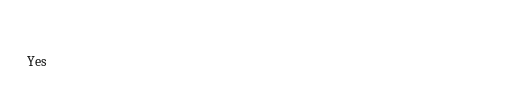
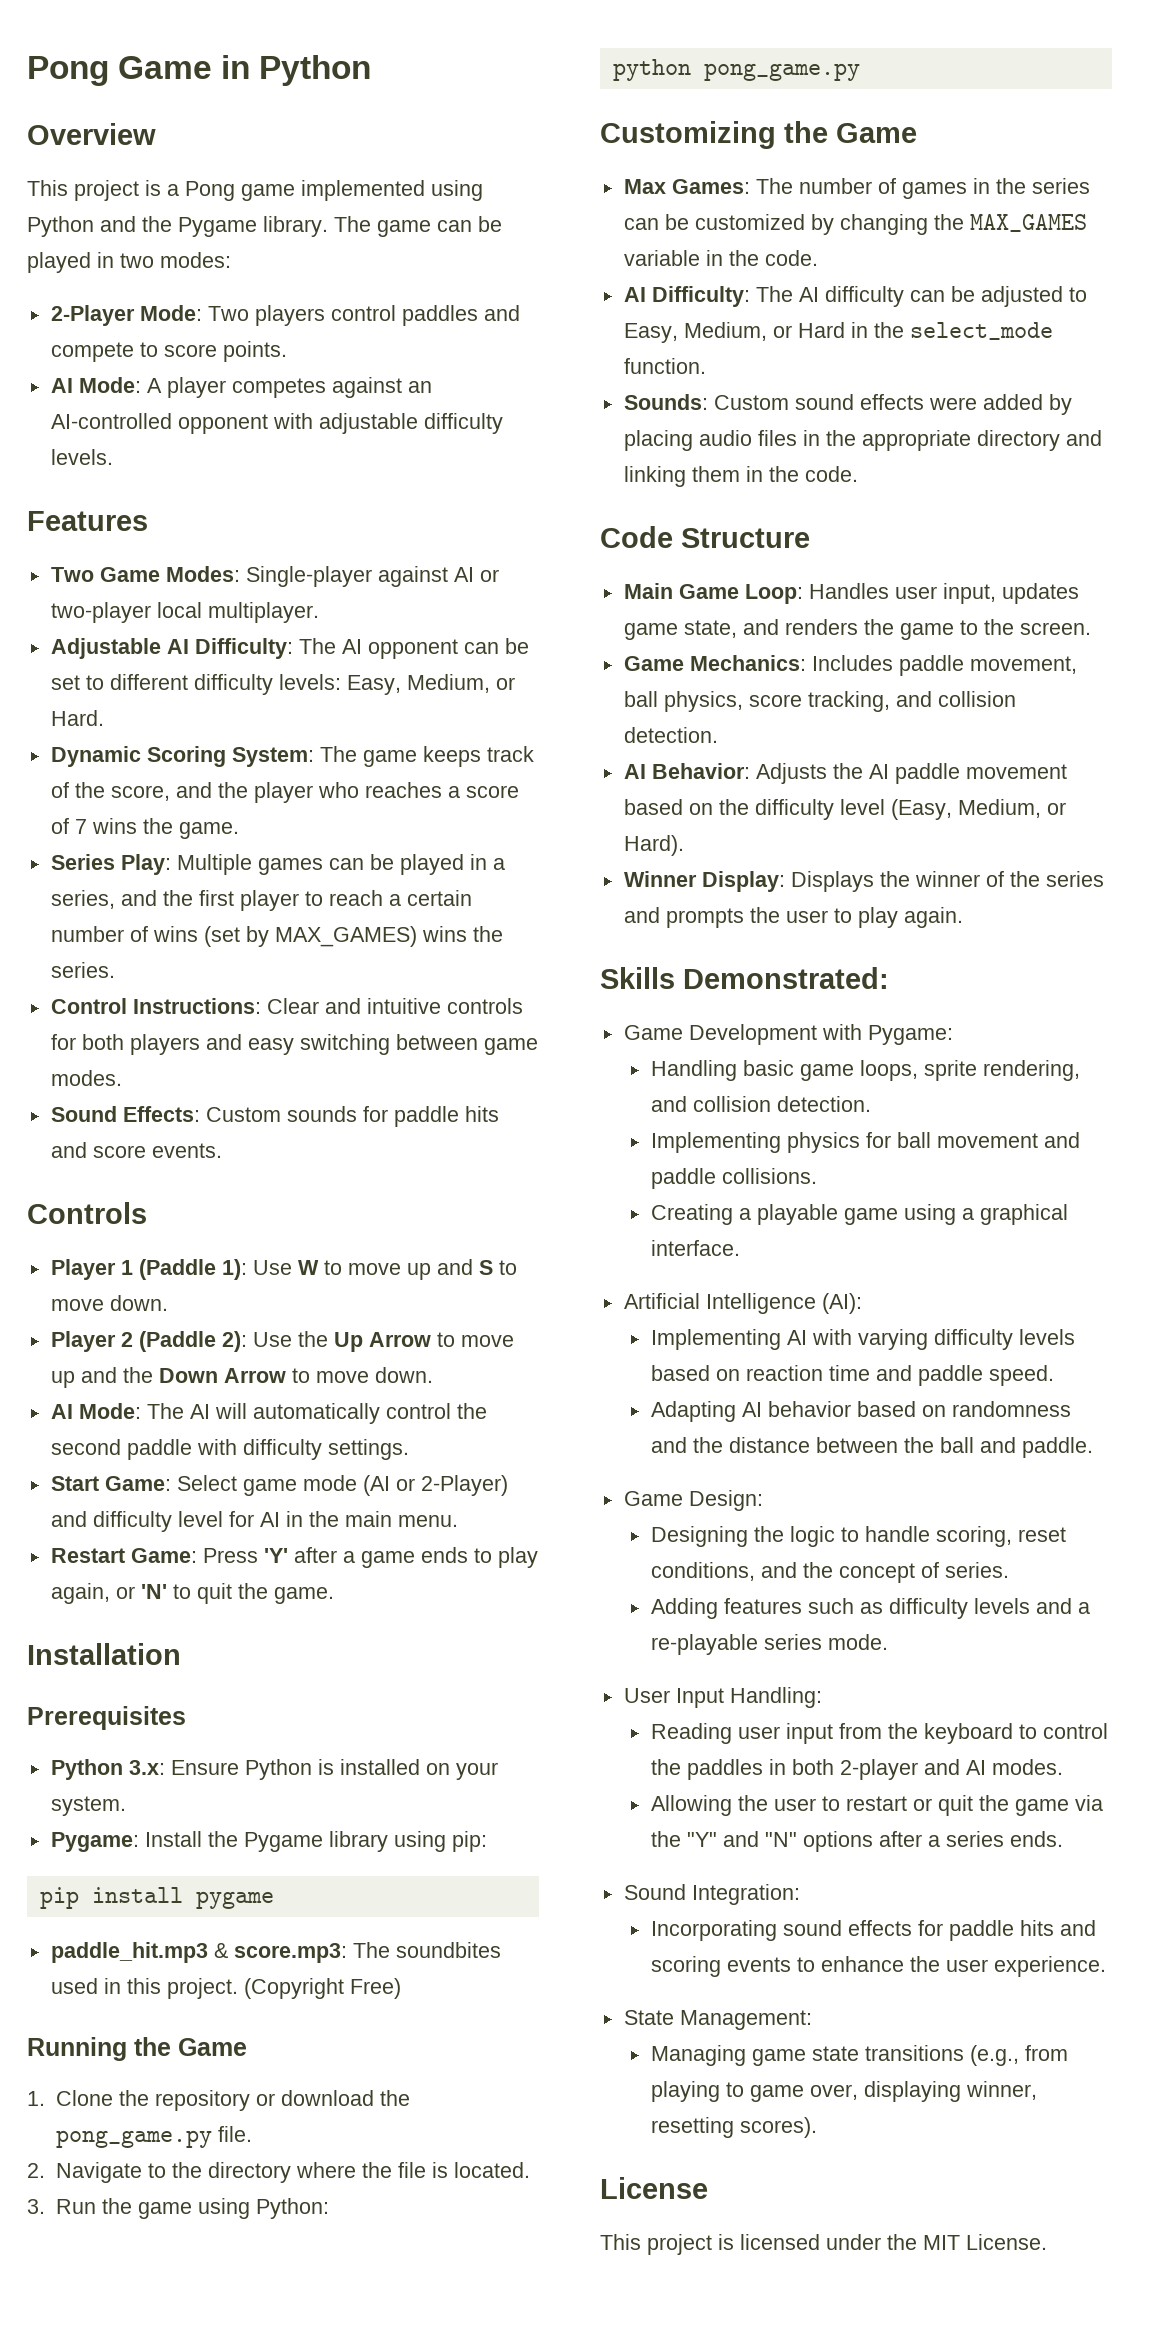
[27,56,47,66] Yes -> [27,55,372,86] [27,123,156,145] [27,180,483,201] [27,216,502,237] [27,252,231,273] [50,305,520,326] [50,341,287,362] [50,377,432,398] [50,413,503,434] [50,449,113,465] [27,511,148,531] [50,566,499,587] [50,602,319,623] [50,638,529,659] [50,674,515,695] [50,710,104,726] [50,746,534,767] [50,782,519,803] [50,818,239,839] [50,854,505,875] [50,890,472,911] [50,926,503,947] [50,962,115,978] [50,998,523,1014] [50,1034,538,1055] [50,1070,122,1086] [50,1106,499,1127] [50,1142,222,1158] [27,1202,147,1224] [50,1259,517,1280] [50,1295,168,1311] [50,1331,514,1352] [50,1367,433,1388] [50,1403,487,1424] [50,1439,409,1460] [50,1475,508,1496] [50,1511,458,1532] [50,1547,538,1568] [50,1583,334,1604] [27,1643,181,1665] [27,1706,186,1730] [50,1759,498,1780] [50,1796,126,1816] [50,1831,487,1852] [39,1887,274,1909] [50,1942,501,1963] [50,1978,401,1999] [27,2037,247,2061] [27,2090,410,2111] [55,2126,252,2148] [27,2162,530,2183] [27,2198,329,2219] [612,59,860,81] [600,121,917,149] [623,178,1090,199] [623,214,1087,235] [623,250,818,266] [623,286,1087,307] [623,322,1053,343] [623,358,706,374] [623,394,1072,415] [623,430,1102,451] [623,466,858,487] [600,526,810,548] [623,583,1079,604] [623,619,1091,640] [623,655,1077,676] [623,691,1016,712] [623,727,718,743] [623,763,1067,784] [623,799,1066,820] [623,835,684,856] [623,871,1104,892] [623,907,963,928] [600,967,889,989] [623,1024,953,1045] [650,1060,1080,1081] [650,1096,871,1112] [650,1132,1080,1153] [650,1168,817,1189] [650,1204,1068,1225] [650,1240,740,1256] [623,1293,862,1314] [650,1329,1075,1350] [650,1365,1054,1386] [650,1401,1071,1422] [650,1437,1093,1458] [623,1490,763,1511] [650,1526,1066,1547] [650,1562,1009,1583] [650,1598,1090,1619] [650,1634,888,1655] [623,1687,822,1708] [650,1723,1108,1744] [650,1759,1063,1780] [650,1795,1103,1816] [650,1831,1063,1852] [623,1884,800,1905] [650,1920,1096,1941] [650,1956,1106,1977] [623,2010,812,2030] [650,2045,1068,2066] [650,2081,1037,2102] [650,2117,817,2138] [600,2177,708,2199] [600,2234,1047,2255] Pong Game in Python // Overview // This project is a Pong game implemented using Python and the Pygame library. The game can be played in two modes: // 2-Player Mode: Two players control paddles and compete to score points. // AI Mode: A player competes against an AI-controlled opponent with adjustable difficulty levels. // Features // Two Game Modes: Single-player against AI or two-player local multiplayer. // Adjustable AI Difficulty: The AI opponent can be set to different difficulty levels: Easy, Medium, or Hard. // Dynamic Scoring System: The game keeps track of the score, and the player who reaches a score of 7 wins the game. // Series Play: Multiple games can be played in a series, and the first player to reach a certain number of wins (set by MAX_GAMES) wins the series. // Control Instructions: Clear and intuitive controls for both players and easy switching between game modes. // Sound Effects: Custom sounds for paddle hits and score events. // Controls // Player 1 (Paddle 1): Use W to move up and S to move down. // Player 2 (Paddle 2): Use the Up Arrow to move up and the Down Arrow to move down. // AI Mode: The AI will automatically control the second paddle with difficulty settings. // Start Game: Select game mode (AI or 2-Player) and difficulty level for AI in the main menu. // Restart Game: Press 'Y' after a game ends to play again, or 'N' to quit the game. // Installation // Prerequisites // Python 3.x: Ensure Python is installed on your system. // Pygame: Install the Pygame library using pip: // pip install pygame // paddle_hit.mp3 & score.mp3: The soundbites used in this project. (Copyright Free) // Running the Game // 1. Clone the repository or download the pong_game.py file. // 2. Navigate to the directory where the file is located. // 3. Run the game using Python: // python pong_game.py // Customizing the Game // Max Games: The number of games in the series can be customized by changing the MAX_GAMES variable in the code. // AI Difficulty: The AI difficulty can be adjusted to Easy, Medium, or Hard in the select_mode function. // Sounds: Custom sound effects were added by placing audio files in the appropriate directory and linking them in the code. // Code Structure // Main Game Loop: Handles user input, updates game state, and renders the game to the screen. // Game Mechanics: Includes paddle movement, ball physics, score tracking, and collision detection. // AI Behavior: Adjusts the AI paddle movement based on the difficulty level (Easy, Medium, or Hard). // Winner Display: Displays the winner of the series and prompts the user to play again. // Skills Demonstrated: // Game Development with Pygame: // Handling basic game loops, sprite rendering, and collision detection. // Implementing physics for ball movement and paddle collisions. // Creating a playable game using a graphical interface. // Artificial Intelligence (AI): // Implementing AI with varying difficulty levels based on reaction time and paddle speed. // Adapting AI behavior based on randomness and the distance between the ball and paddle. // Game Design: // Designing the logic to handle scoring, reset conditions, and the concept of series. // Adding features such as difficulty levels and a re-playable series mode. // User Input Handling: // Reading user input from the keyboard to control the paddles in both 2-player and AI modes. // Allowing the user to restart or quit the game via the "Y" and "N" options after a series ends. // Sound Integration: // Incorporating sound effects for paddle hits and scoring events to enhance the user experience. // State Management: // Managing game state transitions (e.g., from playing to game over, displaying winner, resetting scores). // License // This project is licensed under the MIT License.

